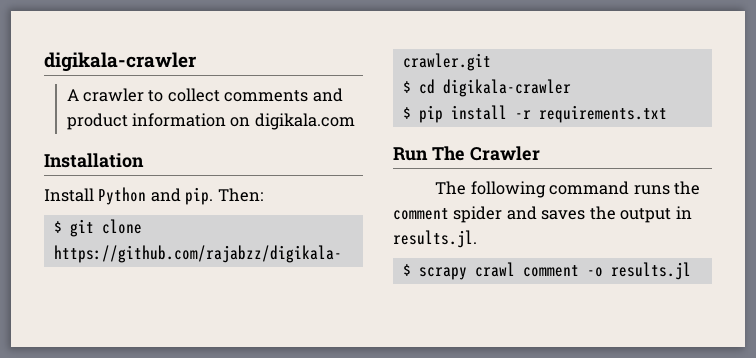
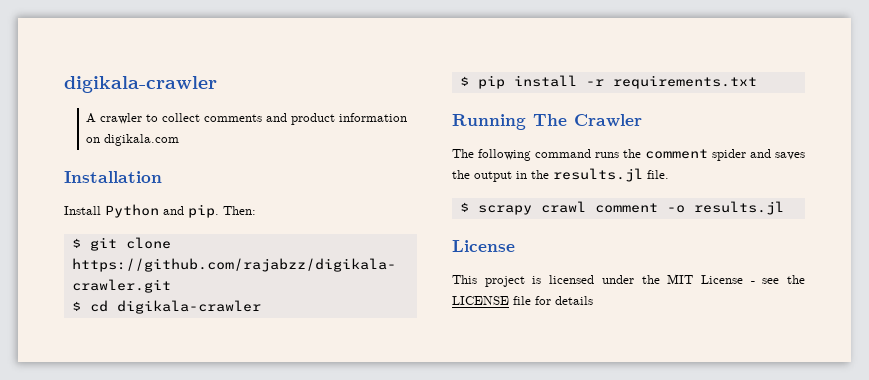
[393,147,428,161] Run -> [452,114,526,130] Running
[393,230,477,248] results.jl. -> [531,168,669,182] the results.jl file.
(691, 271) none -> [452,240,515,252] [452,274,805,287] [452,296,593,305] // License // This project is licensed under the MIT License - see the LICENSE file for details

